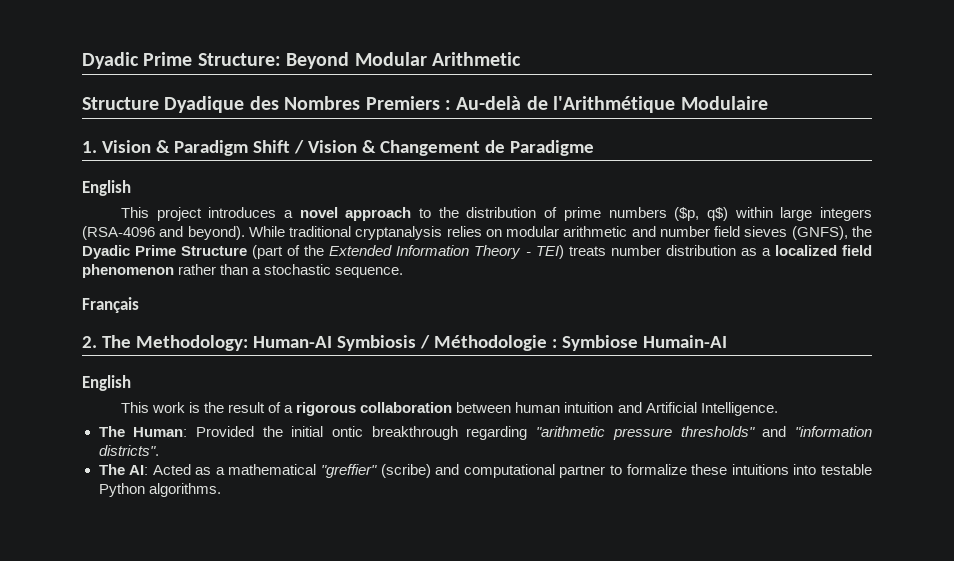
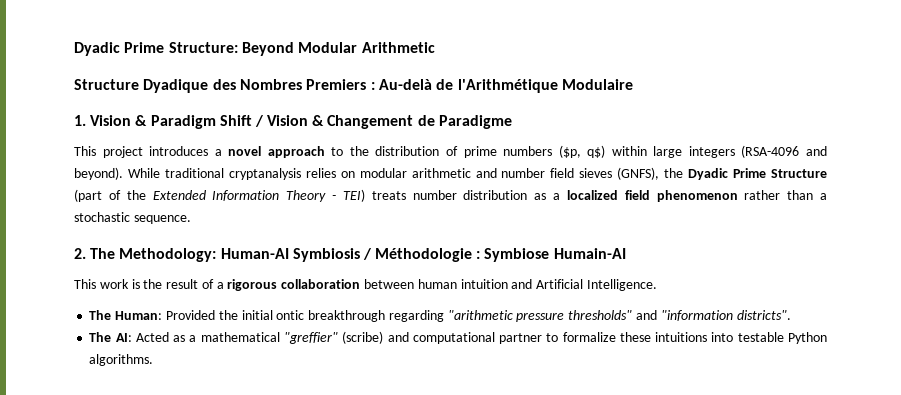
[82,180,131,196] // English -> (512, 122) none
[82,297,139,313] // Français -> (191, 219) none
[82,375,131,391] // English -> (626, 253) none

